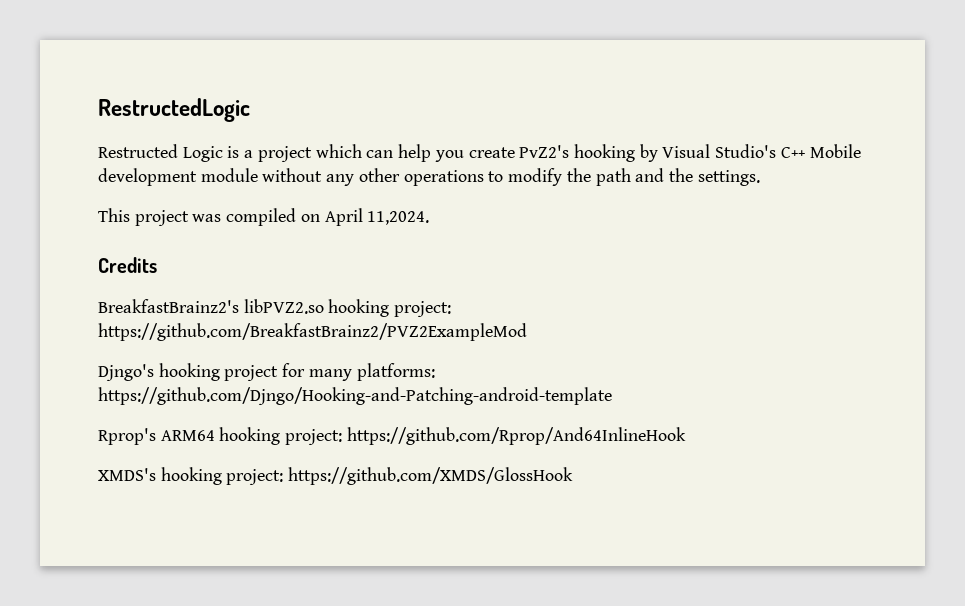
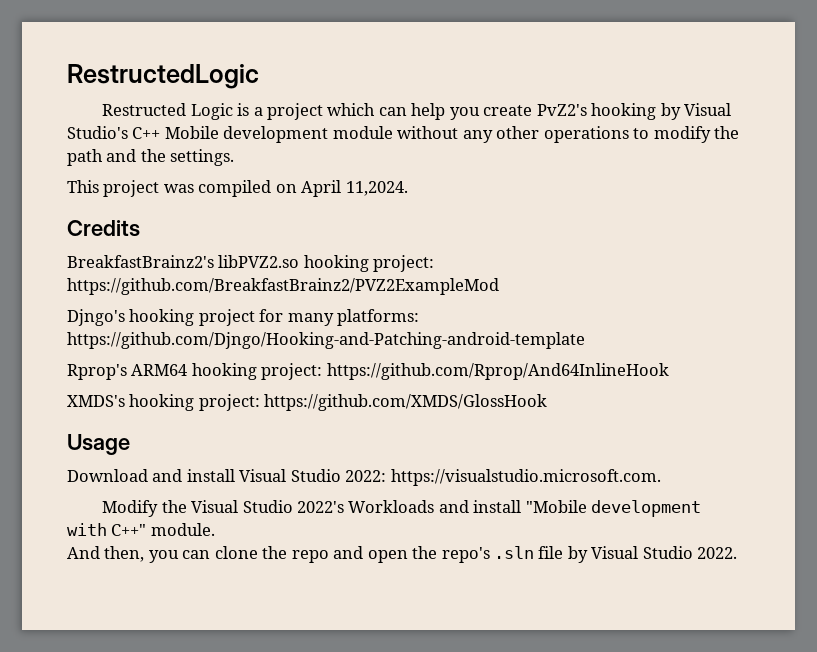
(574, 476) none -> [67,434,130,455] [67,469,661,486] [102,500,702,517] [67,523,215,536] [67,546,738,563] // Usage // Download and install Visual Studio 2022: https://visualstudio.microsoft.com. // Modify the Visual Studio 2022's Workloads and install "Mobile development with C++" module. // And then, you can clone the repo and open the repo's .sln file by Visual Studio 2022.

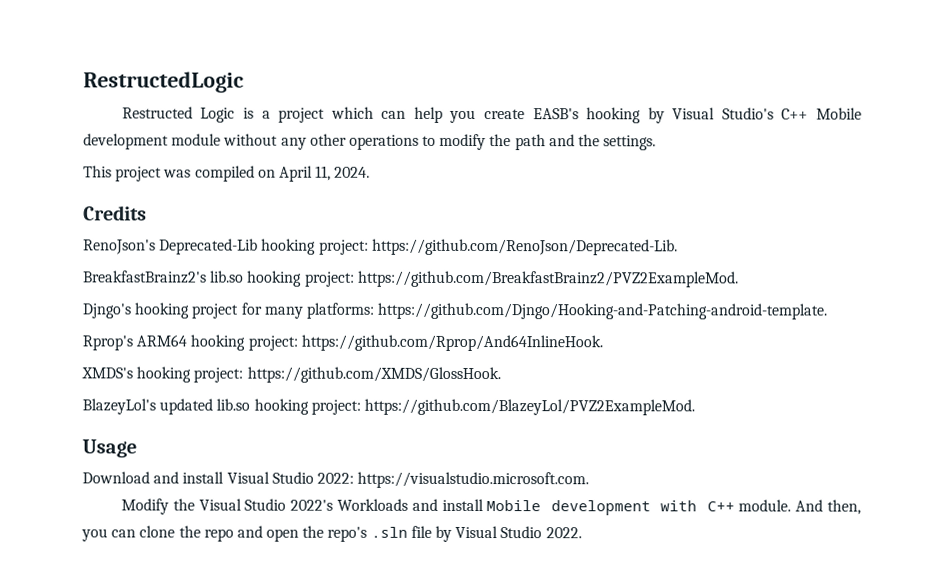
[536,104,587,116] PvZ2's -> [532,108,579,120] EASB's
[345,181,408,196] 11,2024. -> [315,165,371,181] 11, 2024.
[67,255,435,272] [67,278,499,295] BreakfastBrainz2's libPVZ2.so hooking project: https://github.com/BreakfastBrainz2/PVZ2ExampleMod -> [83,238,678,256] [83,270,739,288] RenoJson's Deprecated-Lib hooking project: https://github.com/RenoJson/Deprecated-Lib. // BreakfastBrainz2's lib.so hooking project: https://github.com/BreakfastBrainz2/PVZ2ExampleMod.
[67,332,585,349] https://github.com/Djngo/Hooking-and-Patching-android-template -> [377,302,828,320] https://github.com/Djngo/Hooking-and-Patching-android-template.
[326,363,669,380] https://github.com/Rprop/And64InlineHook -> [300,334,603,352] https://github.com/Rprop/And64InlineHook.
[264,394,548,411] https://github.com/XMDS/GlossHook -> [246,366,501,384] [82,398,695,416] https://github.com/XMDS/GlossHook. // BlazeyLol's updated lib.so hooking project: https://github.com/BlazeyLol/PVZ2ExampleMod.
[525,500,587,513] "Mobile -> [486,500,542,512] Mobile
[111,524,147,536] C++" -> [706,501,735,512] C++
(215, 529) // -> (792, 505) none

